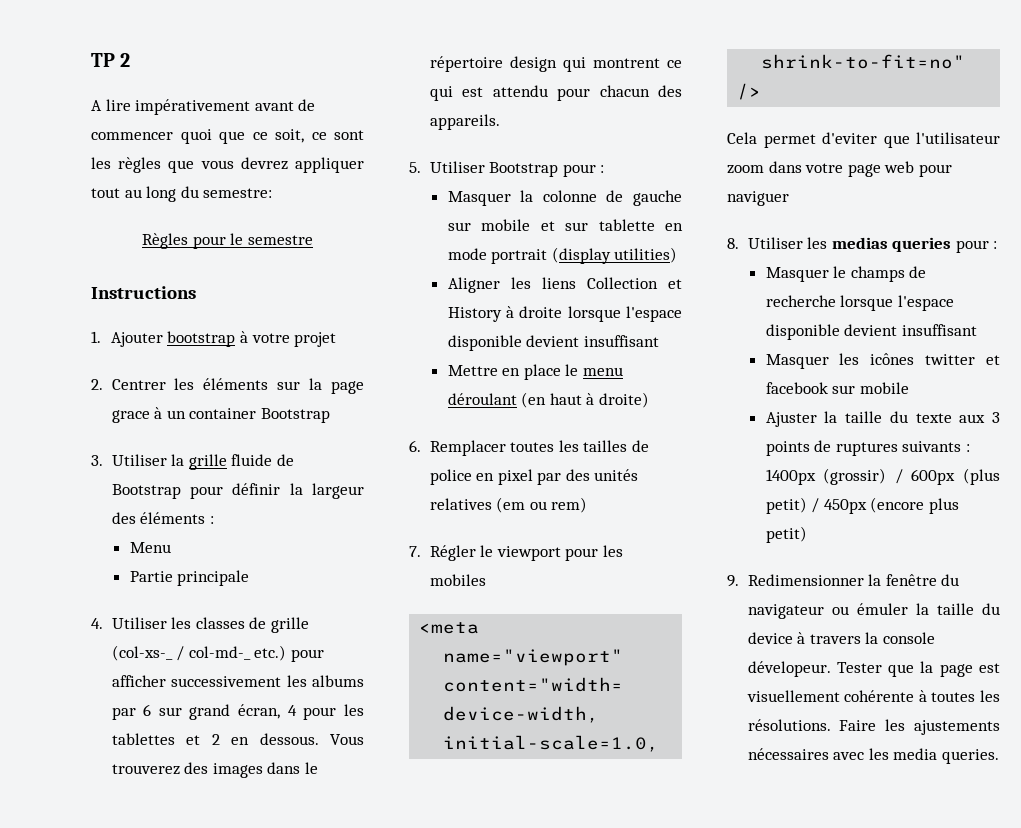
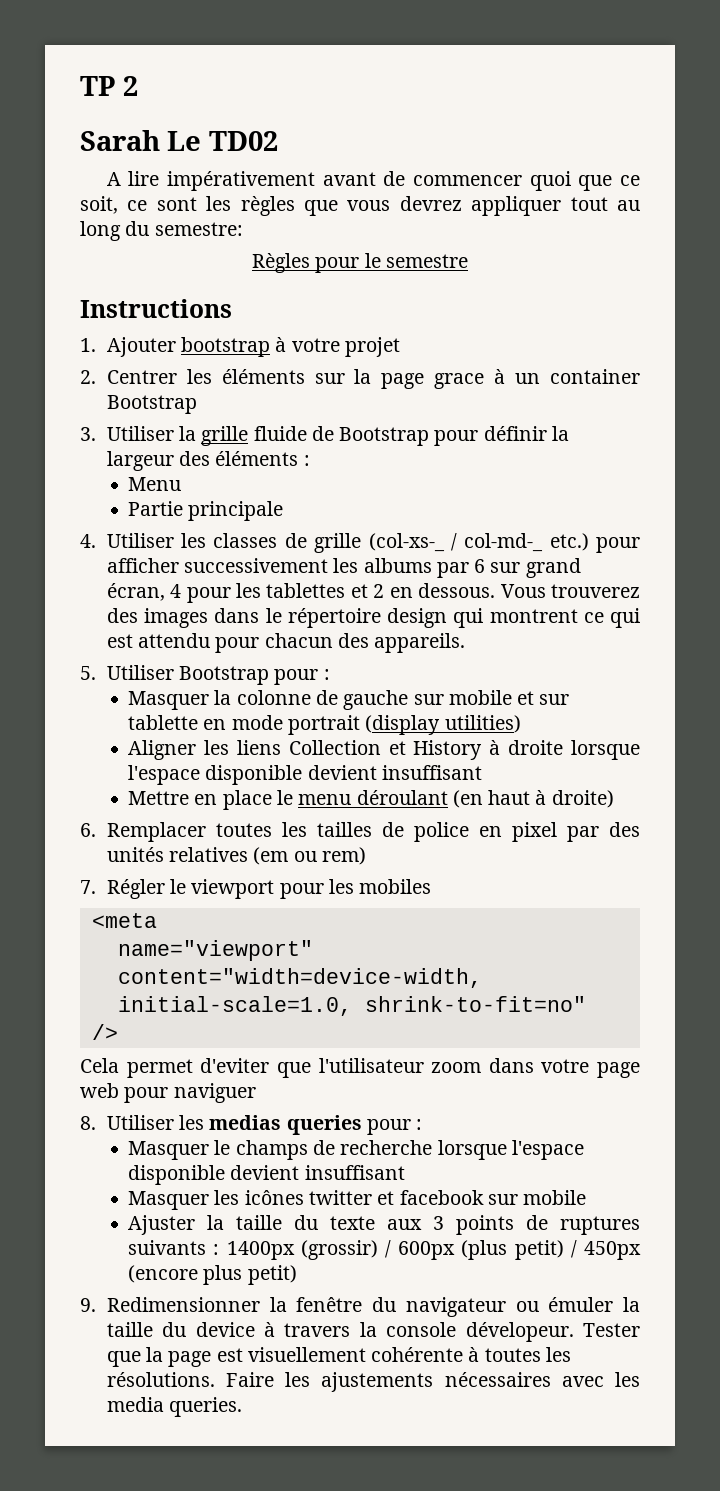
(131, 60) none -> [80,130,278,151] // Sarah Le TD02

